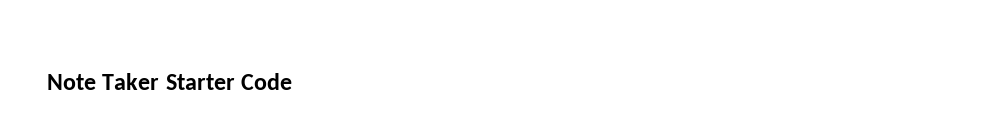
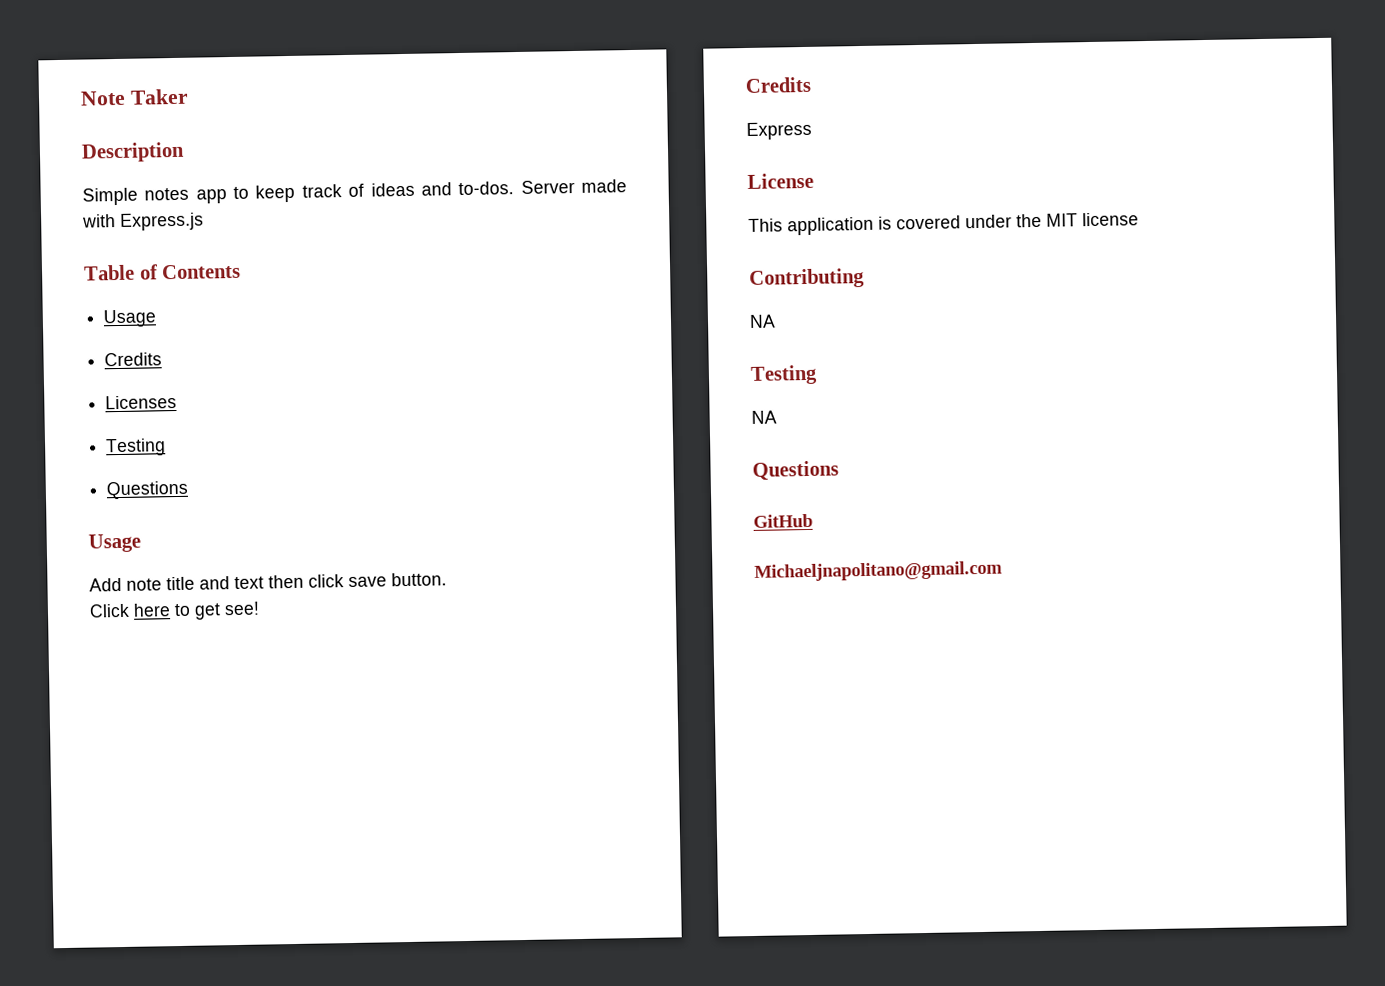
[165,73,293,90] Starter Code -> [81,141,185,163] [82,179,628,206] [82,212,204,231] [83,263,242,281] [103,309,158,328] [104,352,163,367] [105,394,178,410] [105,438,167,457] [106,480,190,500] [88,533,141,553] [89,572,447,592] [89,601,260,620] [745,76,812,94] [746,121,812,140] [747,172,814,189] [748,212,1139,236] [749,267,865,289] [749,314,776,328] [750,364,818,385] [751,410,777,424] [752,460,839,481] [753,513,813,528] [754,560,1003,582] // Description // Simple notes app to keep track of ideas and to-dos. Server made with Express.js // Table of Contents // Usage // Credits // Licenses // Testing // Questions // Usage // Add note title and text then click save button. // Click here to get see! // Credits // Express // License // This application is covered under the MIT license // Contributing // NA // Testing // NA // Questions // GitHub // Michaeljnapolitano@gmail.com

